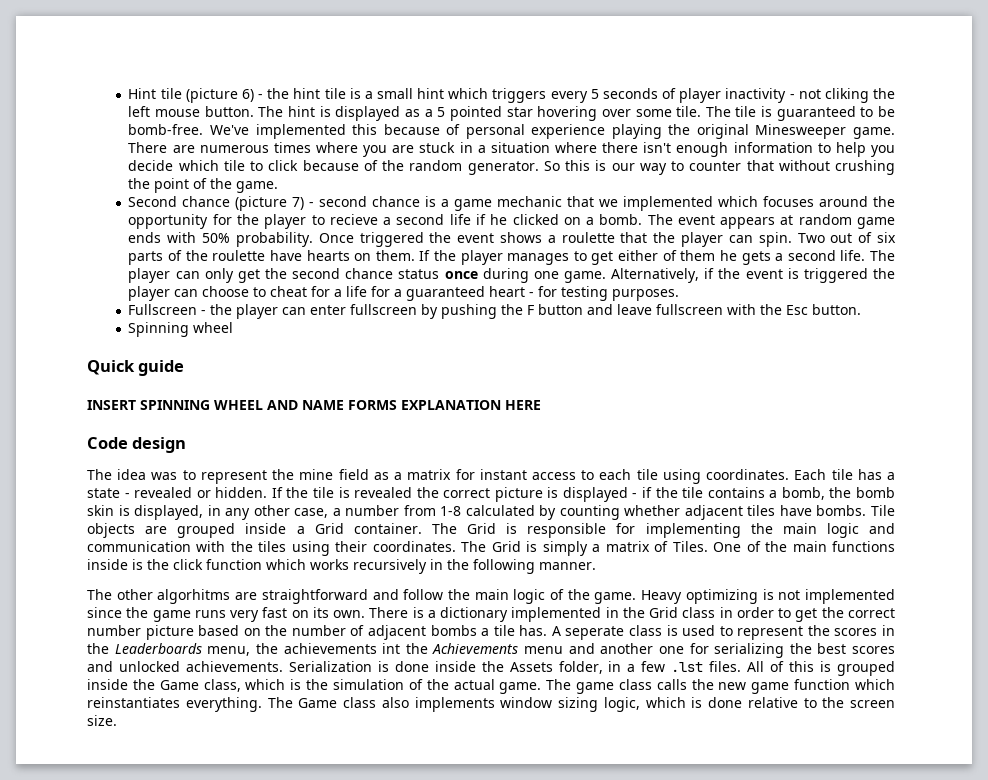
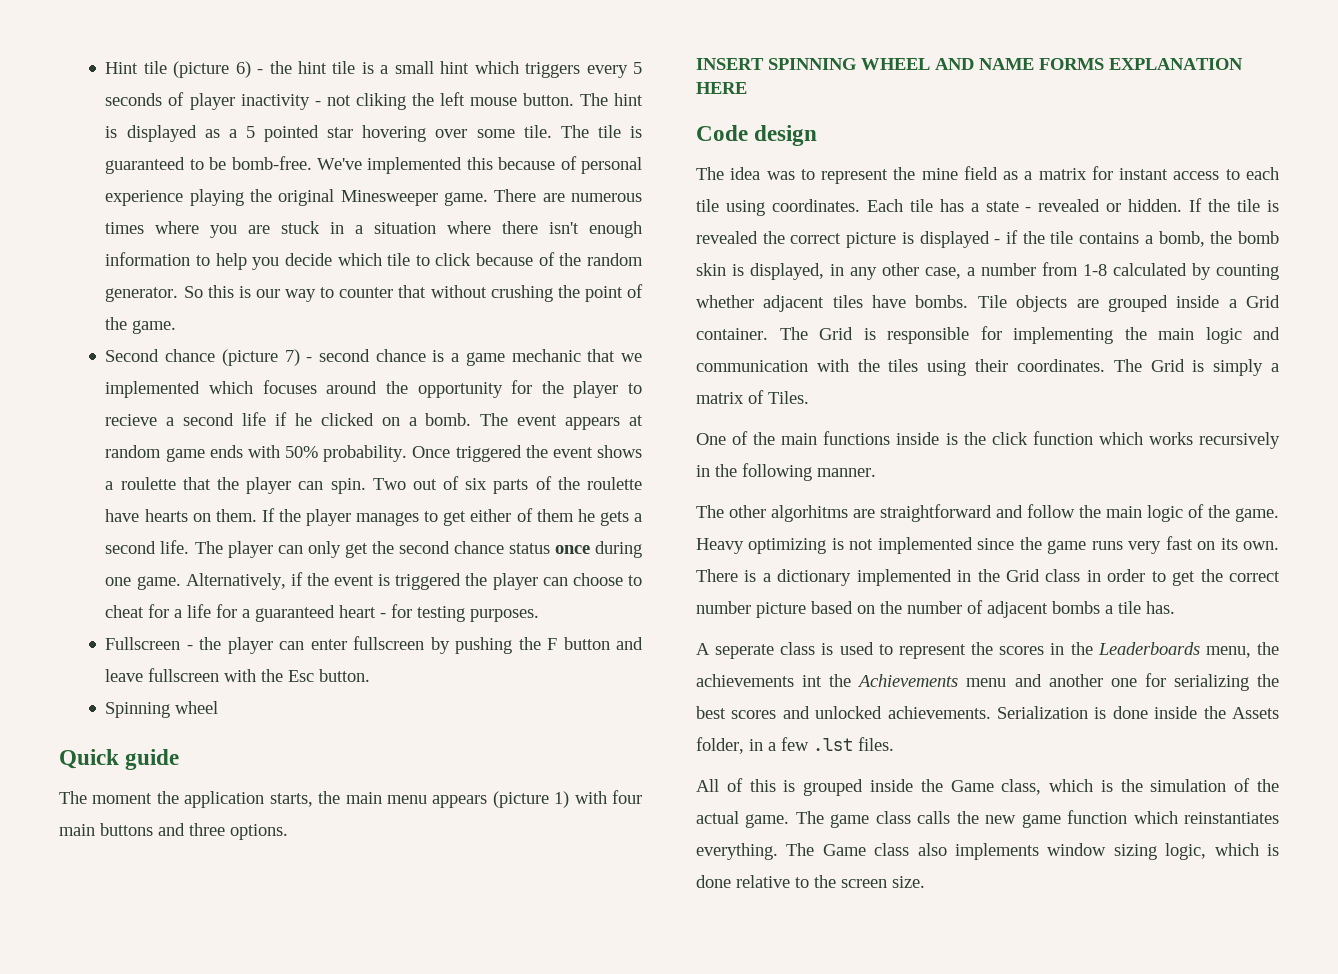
(185, 368) none -> [59,790,642,808] [59,823,288,840] // The moment the application starts, the main menu appears (picture 1) with four main buttons and three options.
(708, 546) none -> (809, 397) //
(548, 630) none -> (1175, 607) //
(742, 666) none -> (894, 744) //

